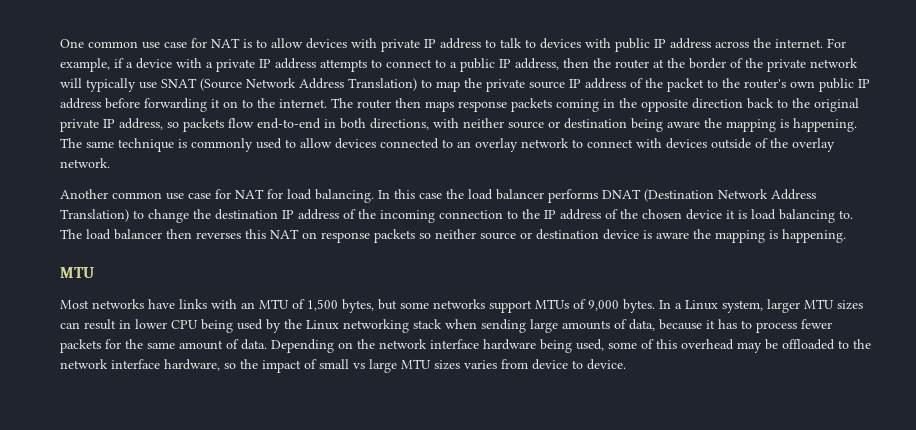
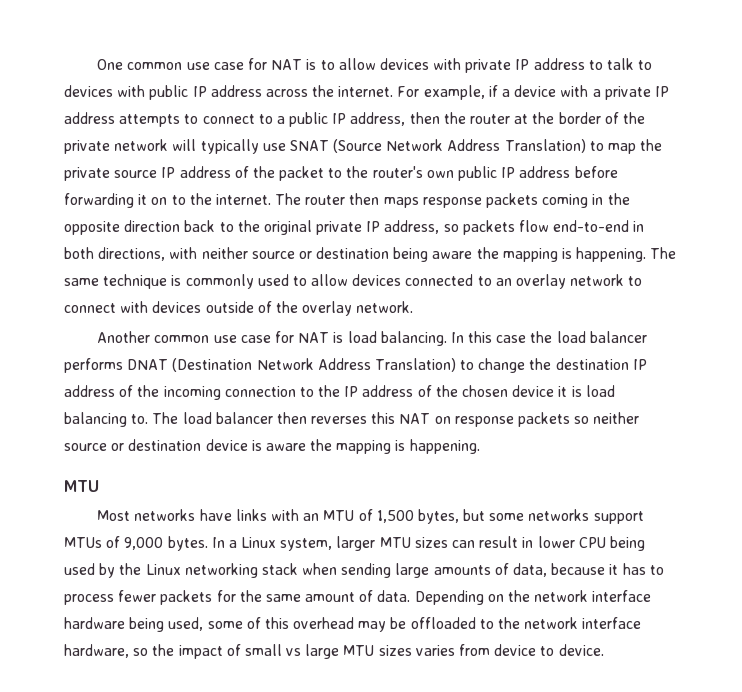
[267,189,283,199] for -> [333,332,344,343] is

